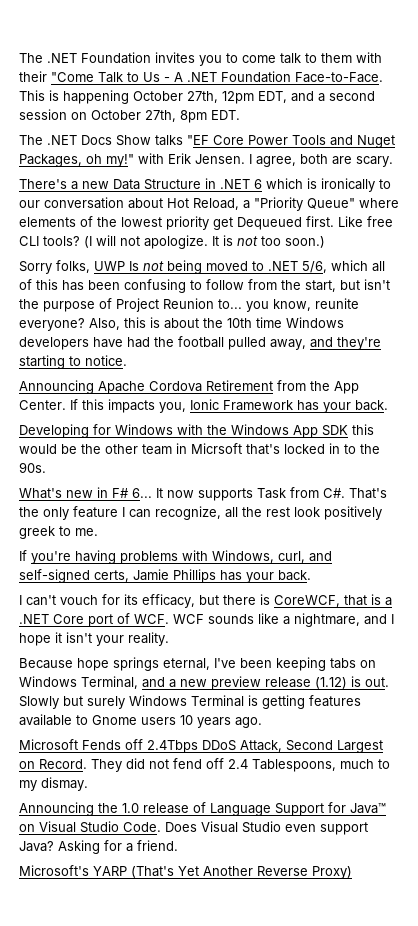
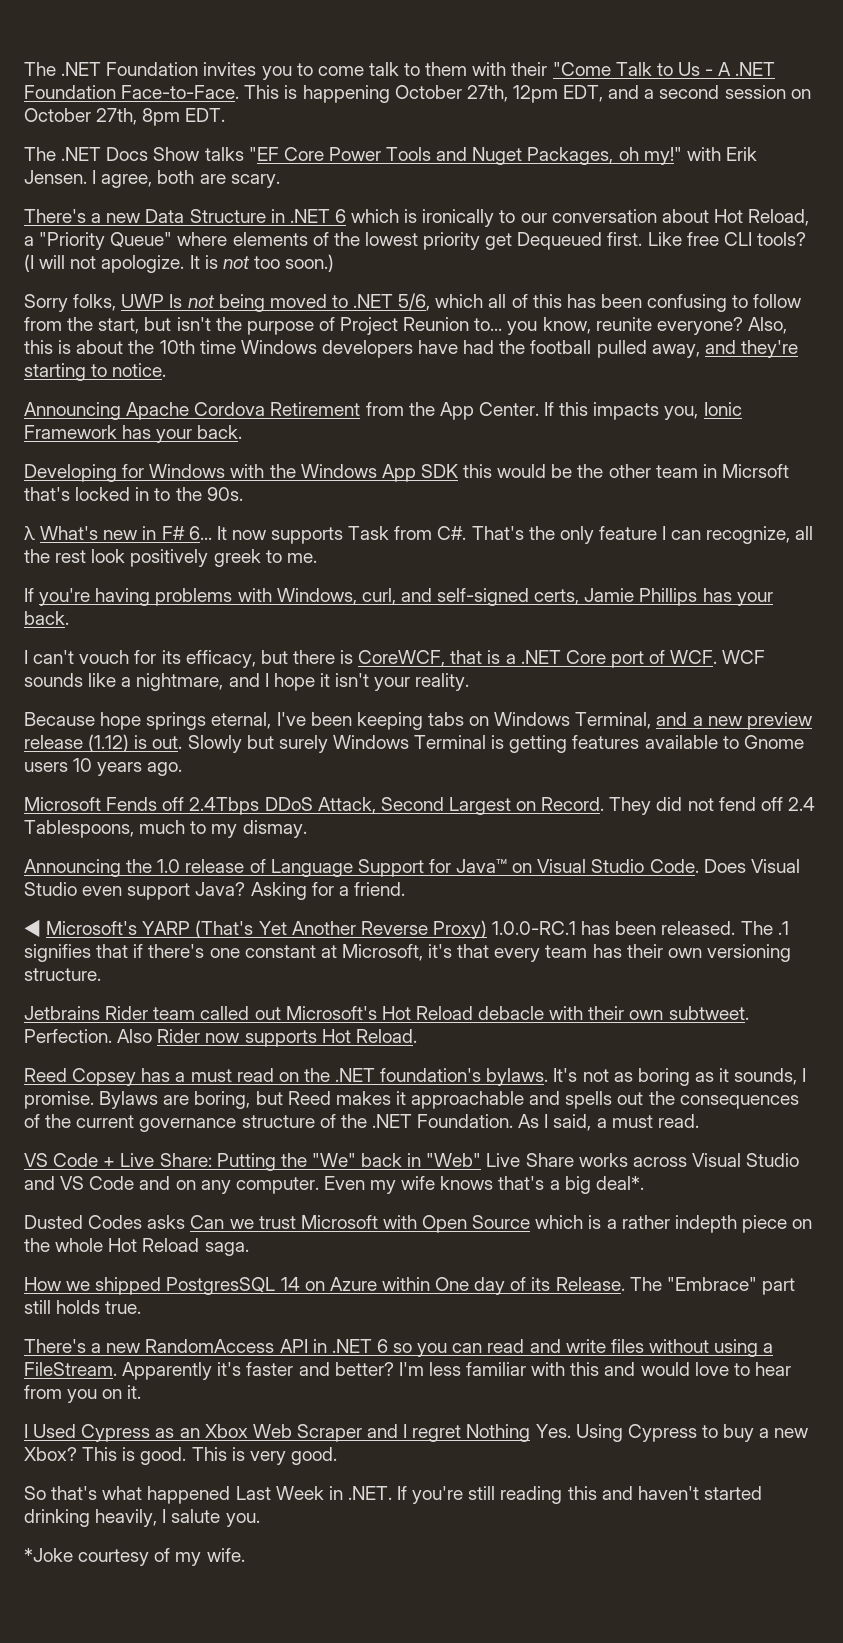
(46, 467) none -> [24,526,35,540] λ
(178, 845) none -> [24,919,41,937] ◀
(352, 872) none -> [492,921,789,935] [24,944,791,962] [24,968,101,981] [24,1006,749,1020] [24,1029,417,1047] [24,1068,807,1086] [24,1091,799,1109] [24,1114,699,1132] [24,1153,800,1171] [24,1176,644,1194] [24,1215,813,1233] [24,1238,249,1256] [24,1277,795,1295] [24,1300,142,1314] [24,1339,774,1357] [24,1362,791,1380] [24,1385,142,1403] [24,1424,809,1442] [24,1447,337,1465] [24,1486,762,1504] [24,1509,260,1527] [24,1548,245,1566] 1.0.0-RC.1 has been released. The .1 signifies that if there's one constant at Microsoft, it's that every team has their own versioning structure. // Jetbrains Rider team called out Microsoft's Hot Reload debacle with their own subtweet. Perfection. Also Rider now supports Hot Reload. // Reed Copsey has a must read on the .NET foundation's bylaws. It's not as boring as it sounds, I promise. Bylaws are boring, but Reed makes it approachable and spells out the consequences of the current governance structure of the .NET Foundation. As I said, a must read. // VS Code + Live Share: Putting the "We" back in "Web" Live Share works across Visual Studio and VS Code and on any computer. Even my wife knows that's a big deal*. // Dusted Codes asks Can we trust Microsoft with Open Source which is a rather indepth piece on the whole Hot Reload saga. // How we shipped PostgresSQL 14 on Azure within One day of its Release. The "Embrace" part still holds true. // There's a new RandomAccess API in .NET 6 so you can read and write files without using a FileStream. Apparently it's faster and better? I'm less familiar with this and would love to hear from you on it. // I Used Cypress as an Xbox Web Scraper and I regret Nothing Yes. Using Cypress to buy a new Xbox? This is good. This is very good. // So that's what happened Last Week in .NET. If you're still reading this and haven't started drinking heavily, I salute you. // *Joke courtesy of my wife.

